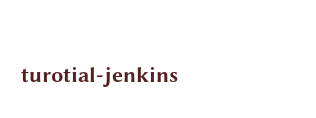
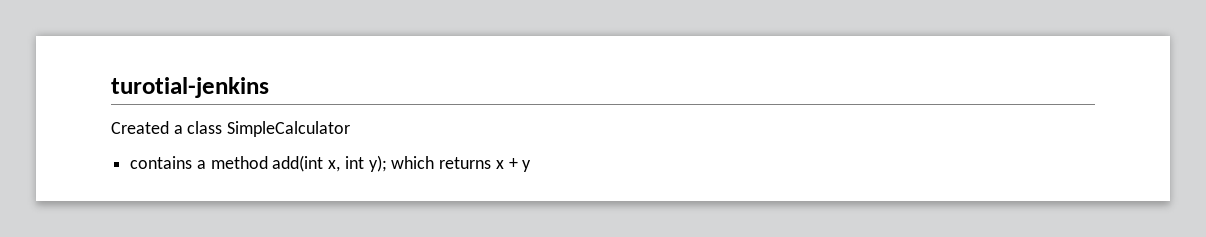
(178, 76) none -> [111,121,351,137] [130,155,532,172] // Created a class SimpleCalculator // contains a method add(int x, int y); which returns x + y

